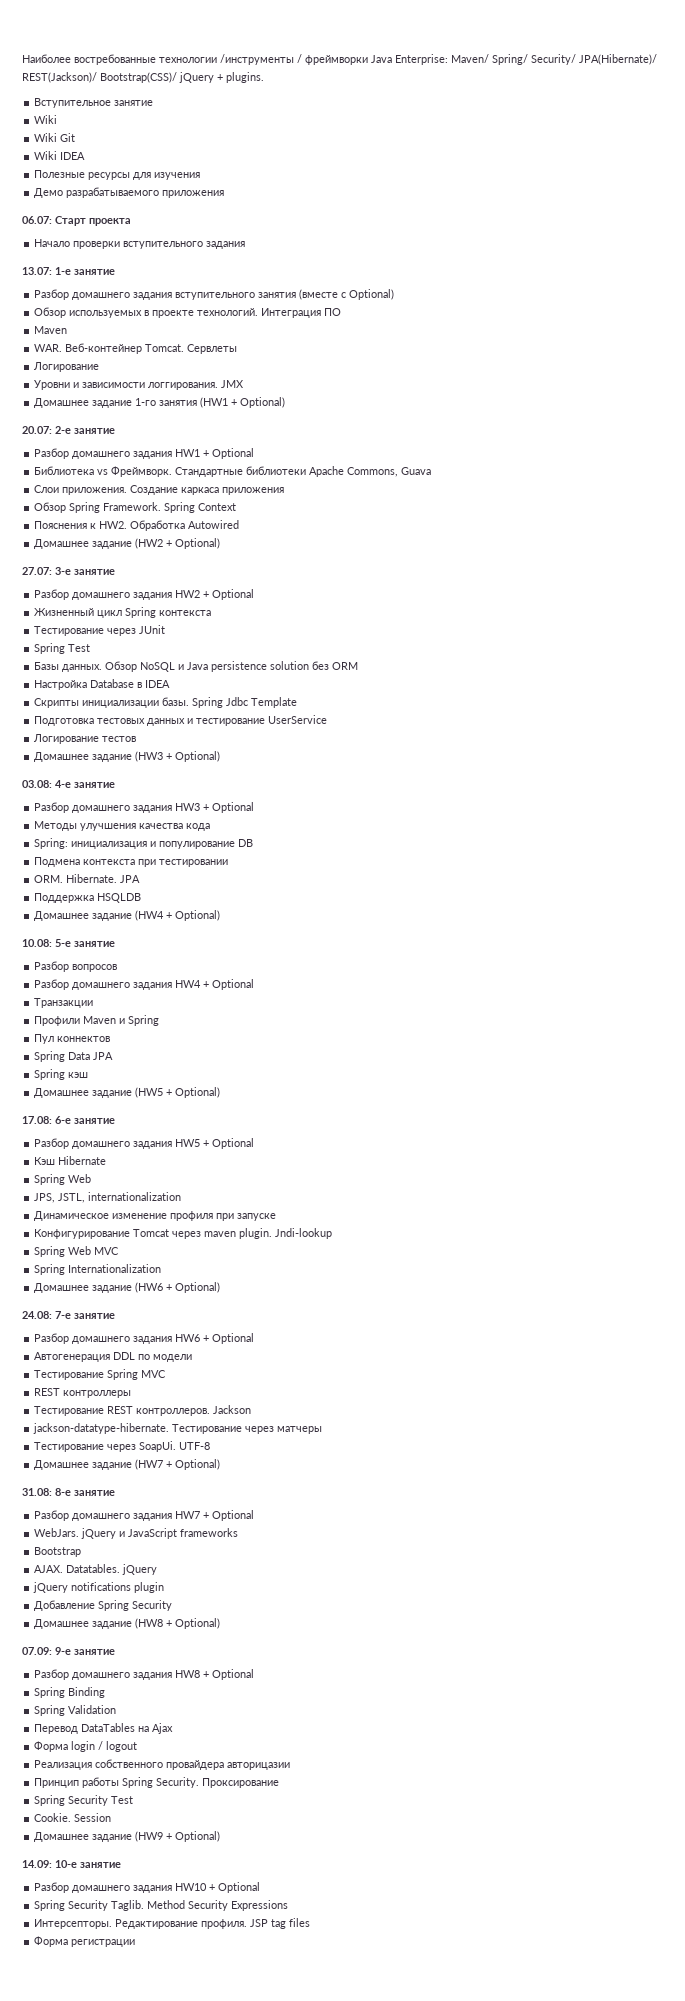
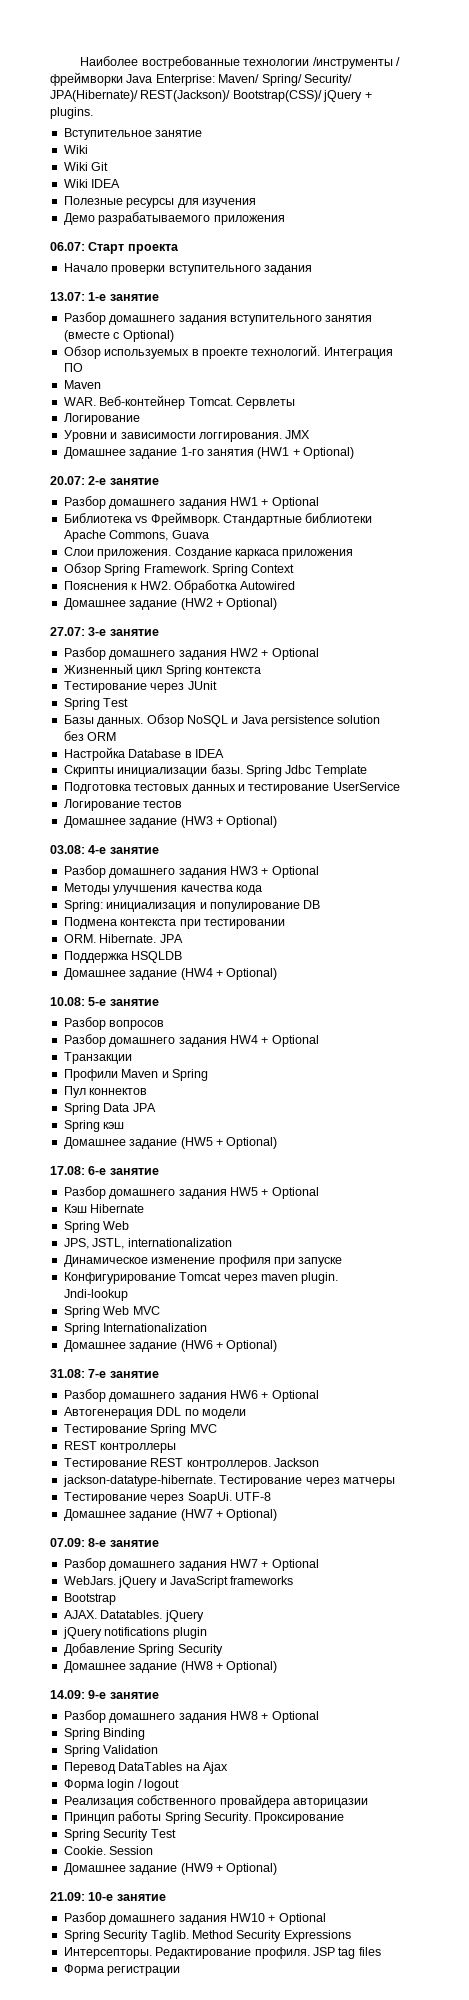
[22,1311,52,1319] 24.08: -> [50,1369,85,1378] 31.08:
[22,1488,52,1496] 31.08: -> [50,1538,85,1547] 07.09:
[22,1647,52,1655] 07.09: -> [50,1690,85,1699] 14.09:
[22,1860,52,1868] 14.09: -> [50,1892,85,1901] 21.09:

